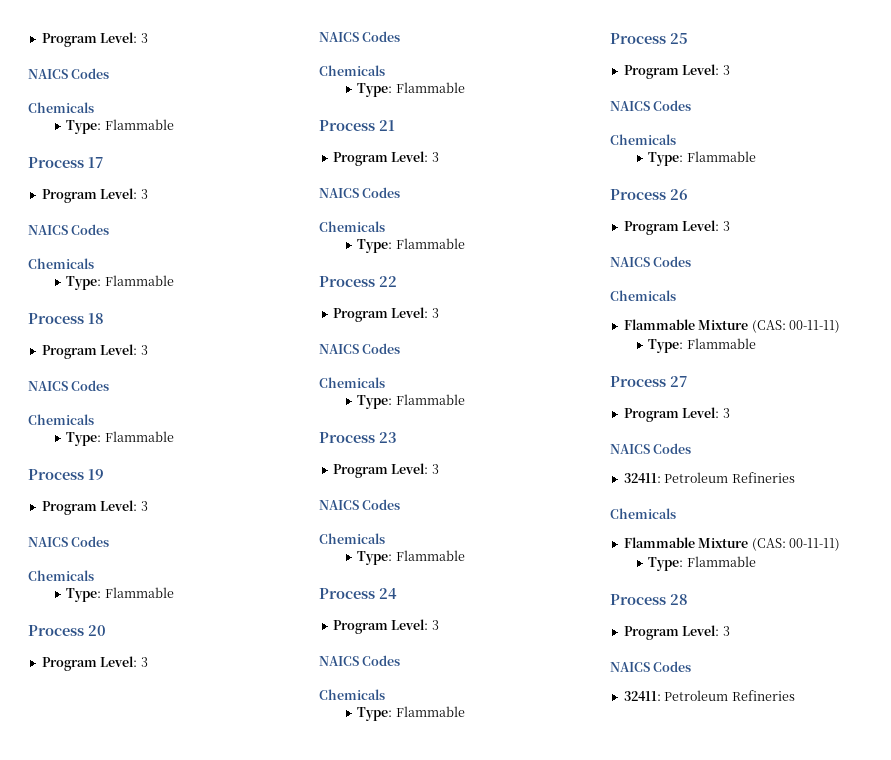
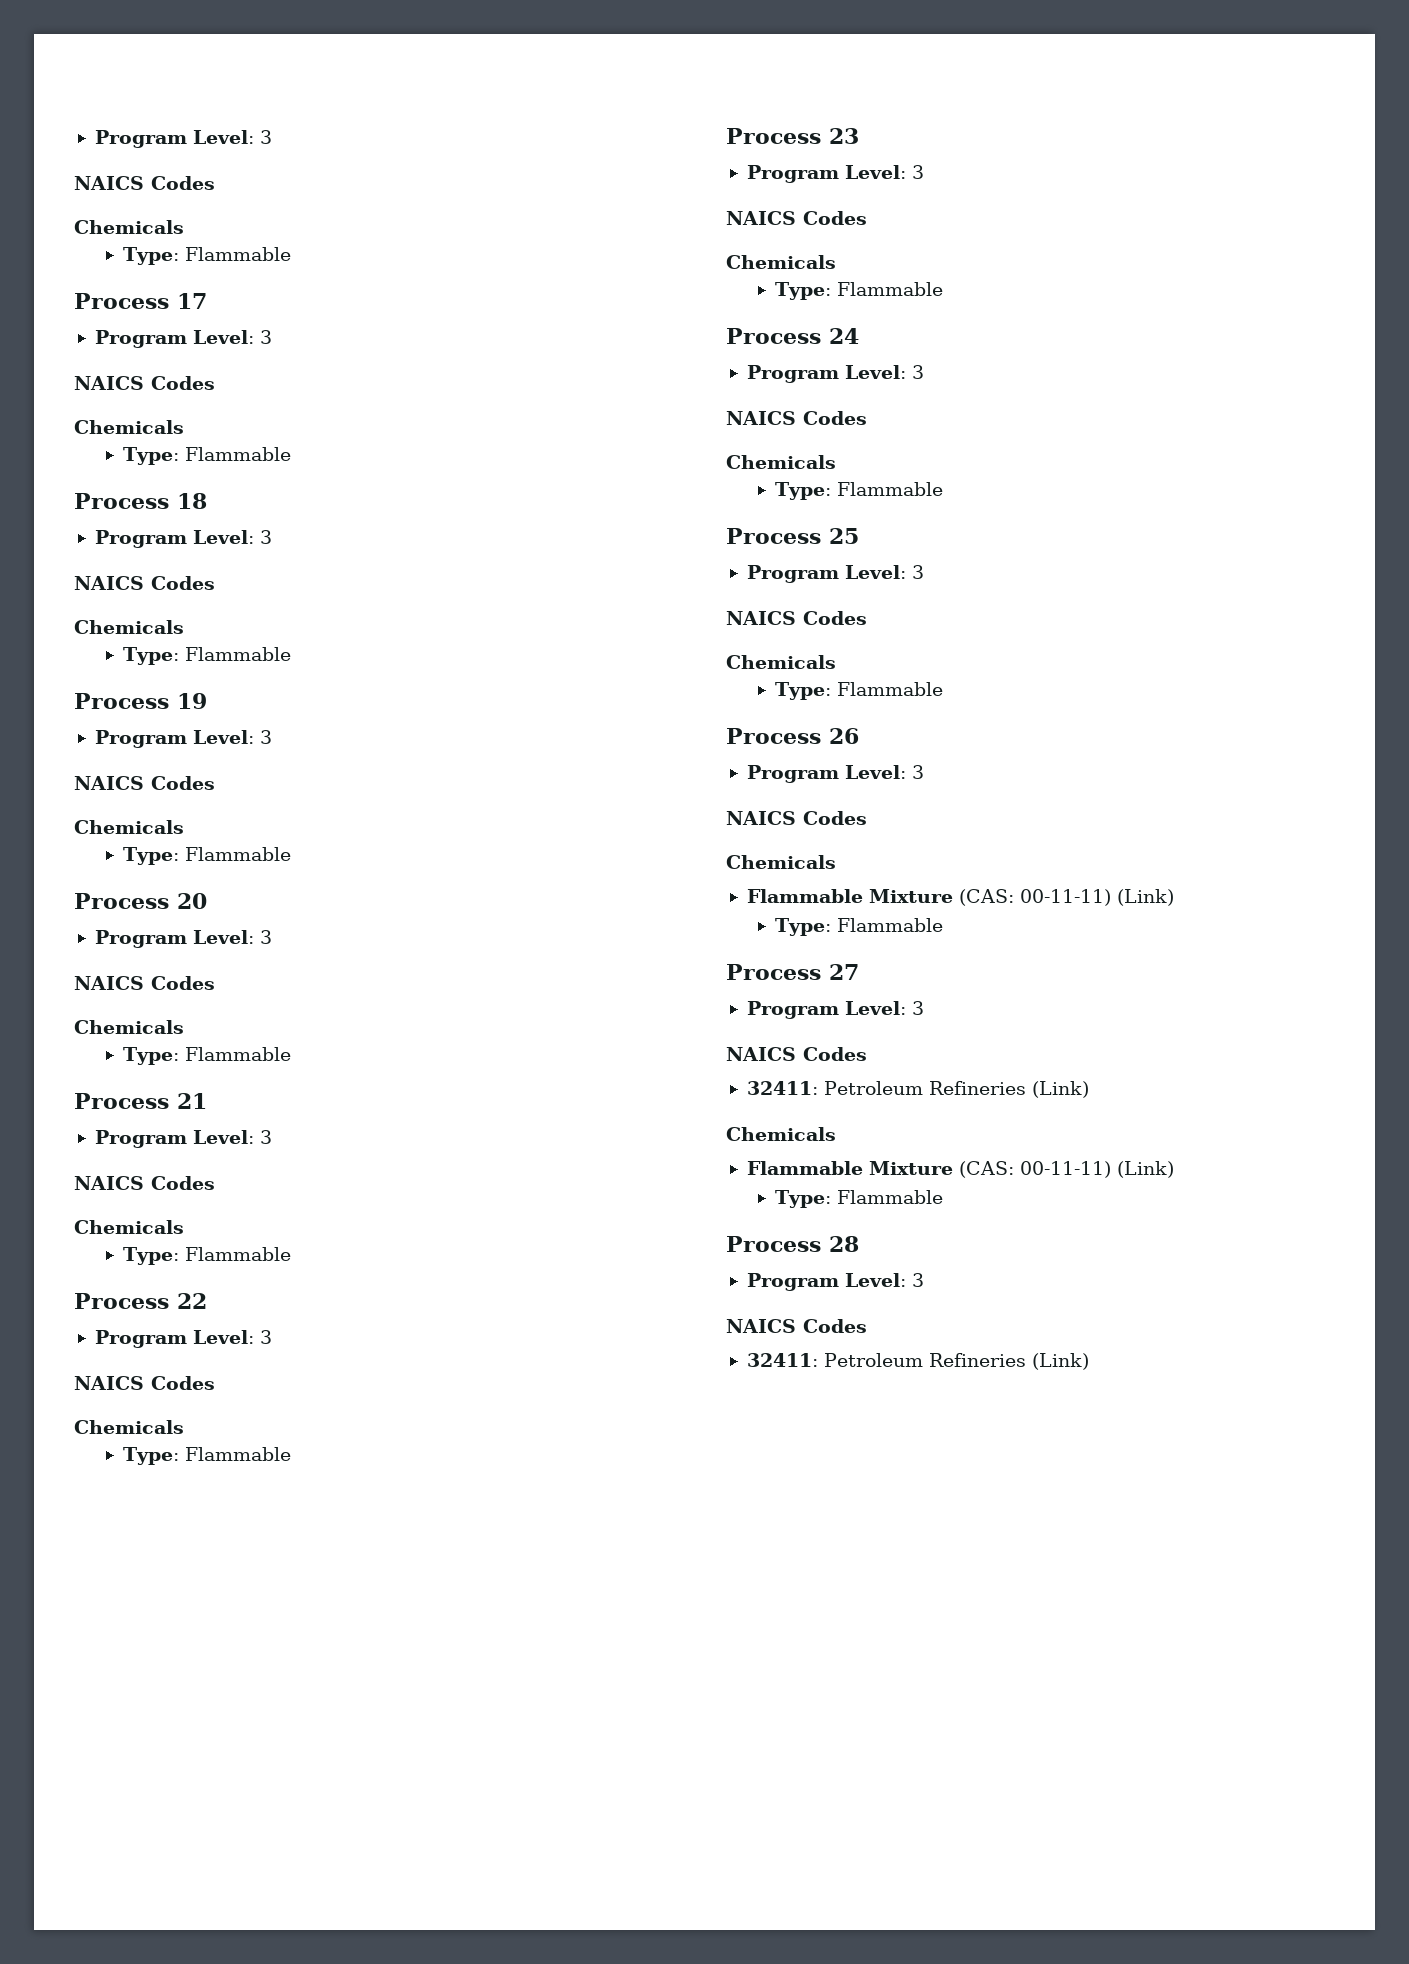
(840, 326) none -> [1116,889,1174,906] (Link)
[610,508,676,519] [623,537,840,551] // Chemicals // Flammable Mixture (CAS: 00-11-11) -> [1031,1081,1089,1098] [726,1127,836,1141] [746,1161,1174,1178] (Link) // Chemicals // Flammable Mixture (CAS: 00-11-11) (Link)
(795, 695) none -> [1031,1353,1089,1370] (Link)

